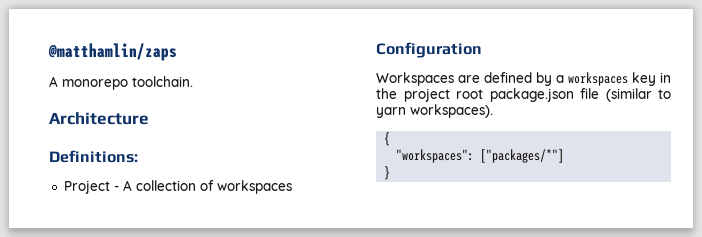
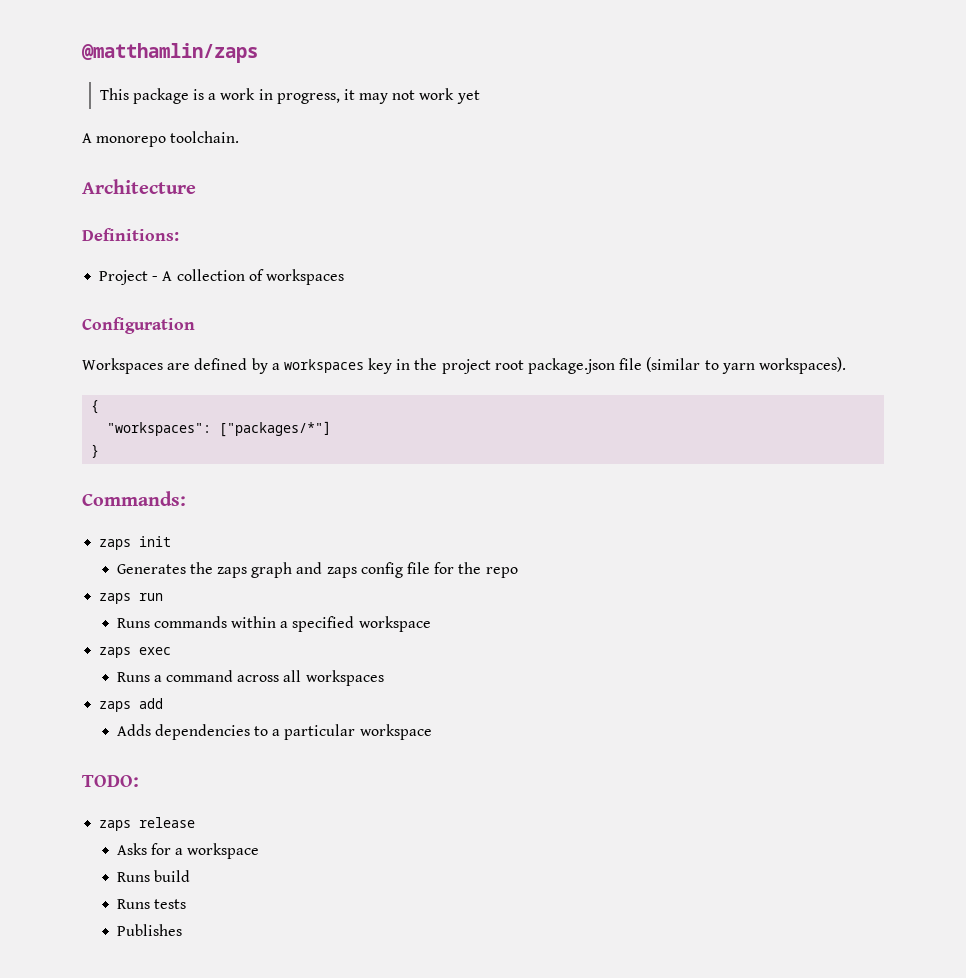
(177, 52) none -> [99,88,480,104] // This package is a work in progress, it may not work yet
(391, 173) none -> [82,491,186,506] [99,536,172,550] [116,562,518,578] [99,593,164,604] [116,616,431,632] [99,647,172,658] [116,670,384,686] [99,698,164,712] [116,724,432,740] [82,775,139,787] [99,817,196,831] [116,843,260,859] [116,870,190,882] [116,899,186,909] [116,924,182,936] // Commands: // zaps init // Generates the zaps graph and zaps config file for the repo // zaps run // Runs commands within a specified workspace // zaps exec // Runs a command across all workspaces // zaps add // Adds dependencies to a particular workspace // TODO: // zaps release // Asks for a workspace // Runs build // Runs tests // Publishes

